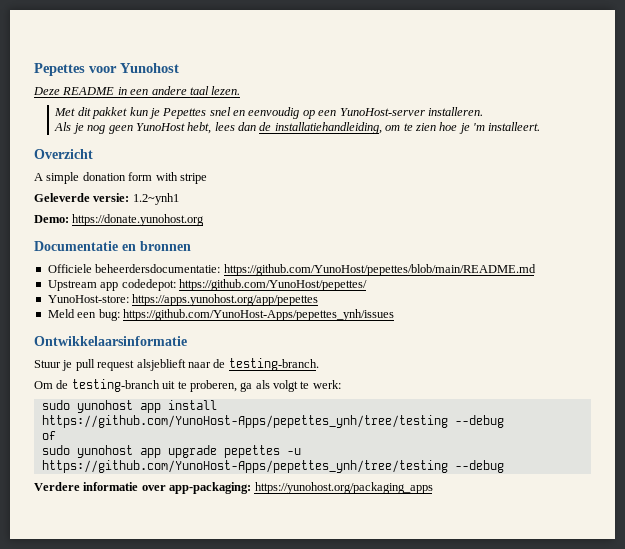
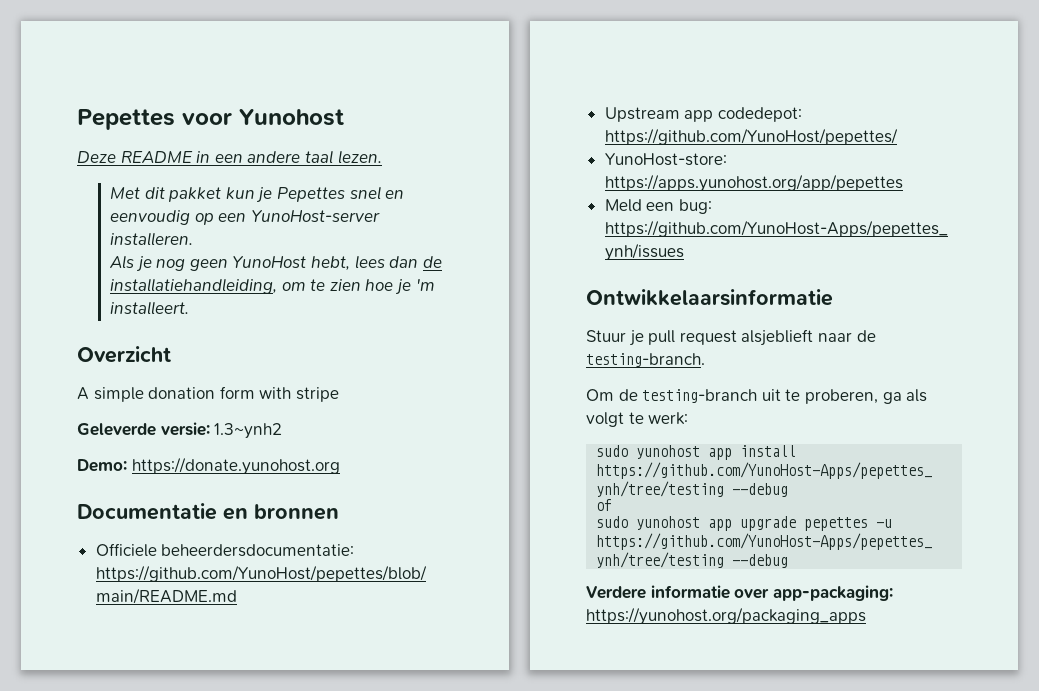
[132,193,179,205] 1.2~ynh1 -> [214,423,283,439] 1.3~ynh2

